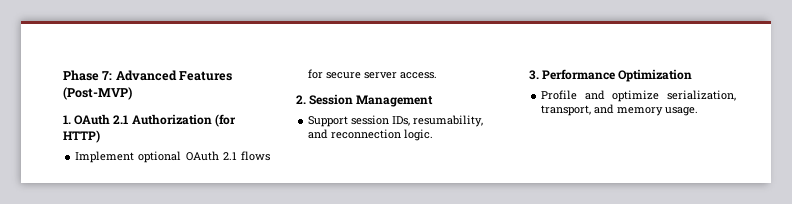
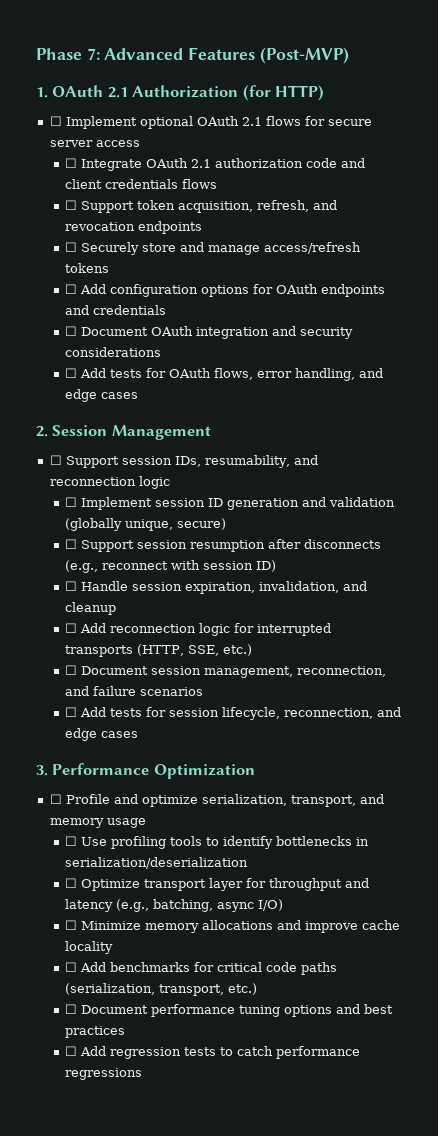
(100, 136) none -> [49,116,62,126] ☐
[400,72,438,79] access. -> [95,140,140,147] [65,158,366,171] [65,179,218,189] [65,200,338,213] [65,221,203,234] [65,242,362,255] [65,263,110,273] [65,284,386,297] [65,305,167,315] [65,326,354,339] [65,347,162,357] [65,368,384,381] [65,389,139,402] access // ☐ Integrate OAuth 2.1 authorization code and client credentials flows // ☐ Support token acquisition, refresh, and revocation endpoints // ☐ Securely store and manage access/refresh tokens // ☐ Add configuration options for OAuth endpoints and credentials // ☐ Document OAuth integration and security considerations // ☐ Add tests for OAuth flows, error handling, and edge cases
(434, 101) none -> [49,455,62,465] ☐
[404,129,434,141] logic. -> [138,476,170,489] [65,497,396,510] [65,518,227,531] [65,539,382,552] [65,560,277,573] [65,581,368,594] [65,602,117,615] [65,623,332,636] [65,644,253,657] [65,665,387,678] [65,686,204,696] [65,707,402,720] [65,728,139,741] logic // ☐ Implement session ID generation and validation (globally unique, secure) // ☐ Support session resumption after disconnects (e.g., reconnect with session ID) // ☐ Handle session expiration, invalidation, and cleanup // ☐ Add reconnection logic for interrupted transports (HTTP, SSE, etc.) // ☐ Document session management, reconnection, and failure scenarios // ☐ Add tests for session lifecycle, reconnection, and edge cases
(693, 75) none -> [49,794,62,804] ☐
[665,107,699,116] usage. -> [106,818,146,828] [65,836,370,849] [65,857,249,869] [65,878,370,891] [65,899,284,912] [65,920,401,933] [65,941,114,954] [65,962,338,975] [65,983,258,996] [65,1004,394,1017] [65,1026,126,1038] [65,1046,361,1059] [65,1068,143,1080] usage // ☐ Use profiling tools to identify bottlenecks in serialization/deserialization // ☐ Optimize transport layer for throughput and latency (e.g., batching, async I/O) // ☐ Minimize memory allocations and improve cache locality // ☐ Add benchmarks for critical code paths (serialization, transport, etc.) // ☐ Document performance tuning options and best practices // ☐ Add regression tests to catch performance regressions

